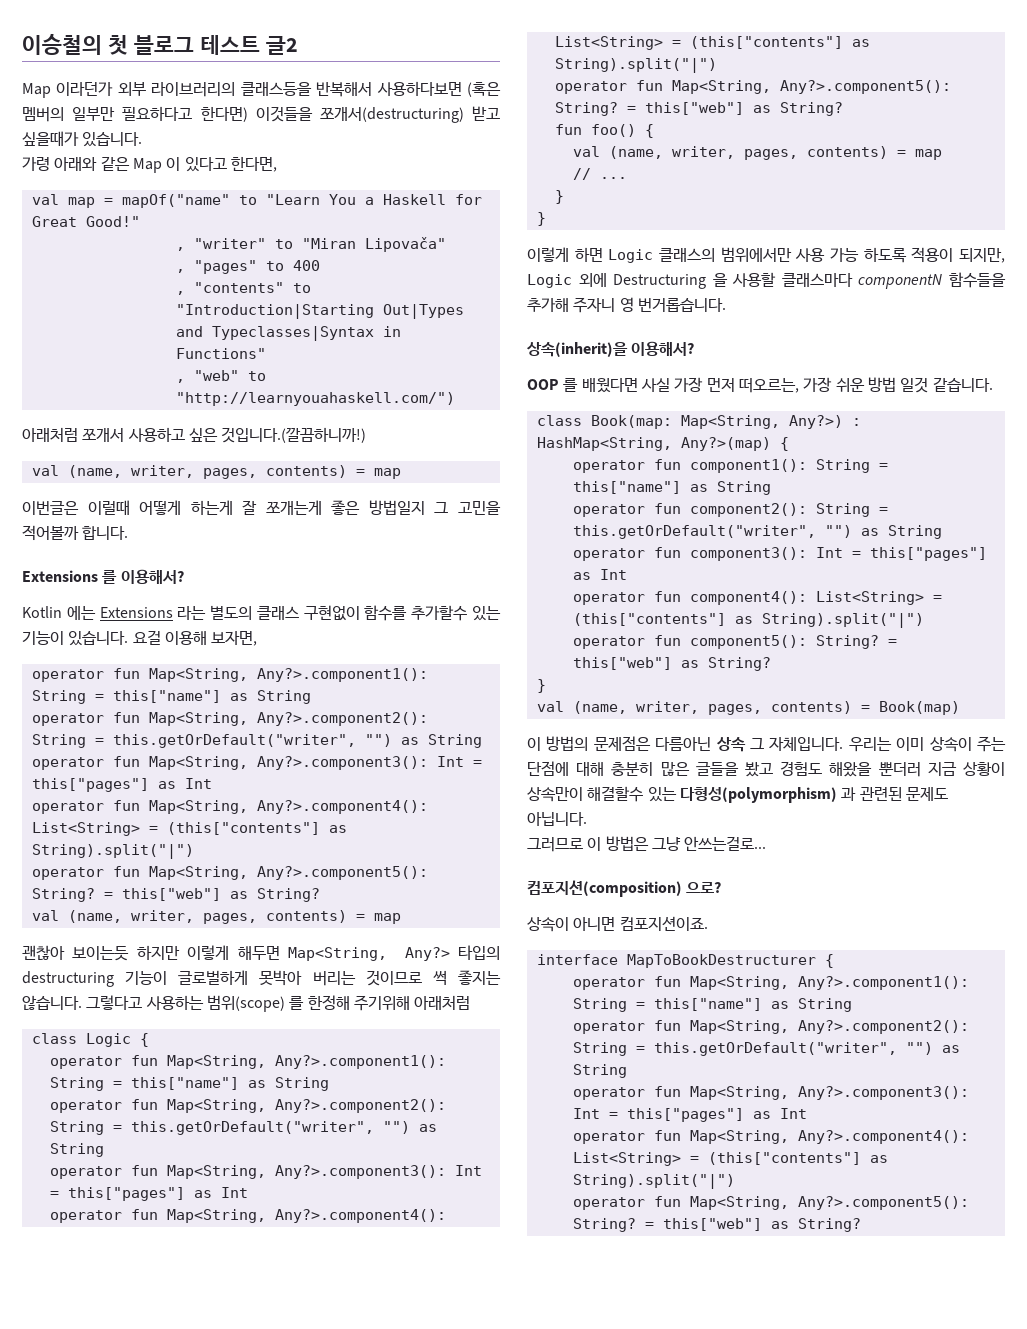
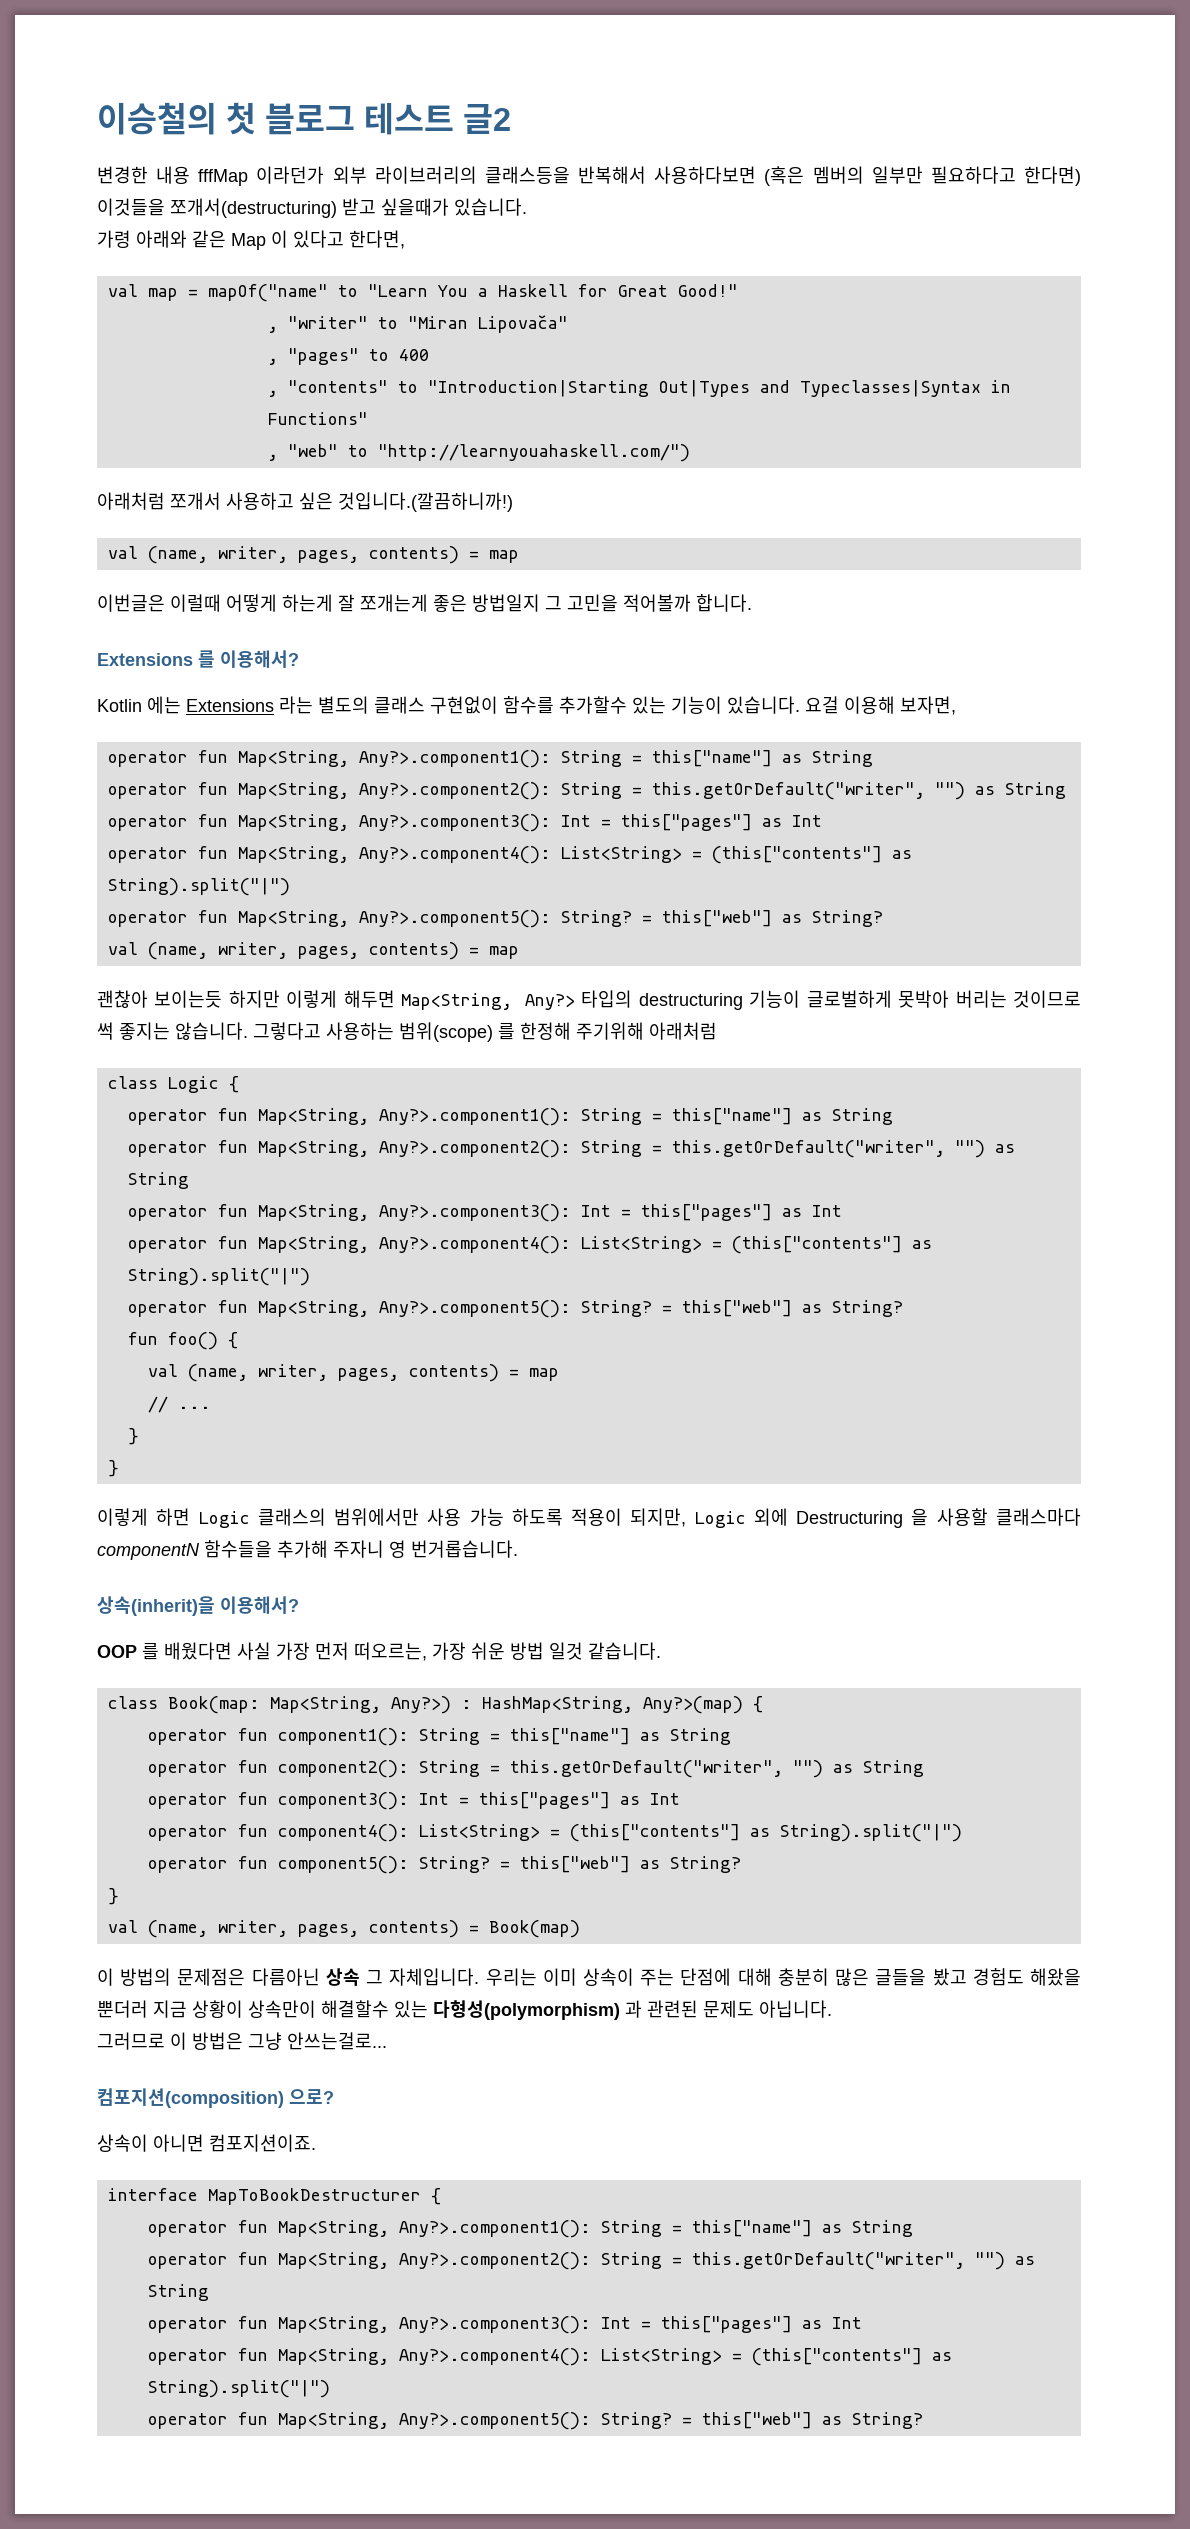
[22,83,51,98] Map -> [97,166,249,186] 변경한 내용 fffMap

